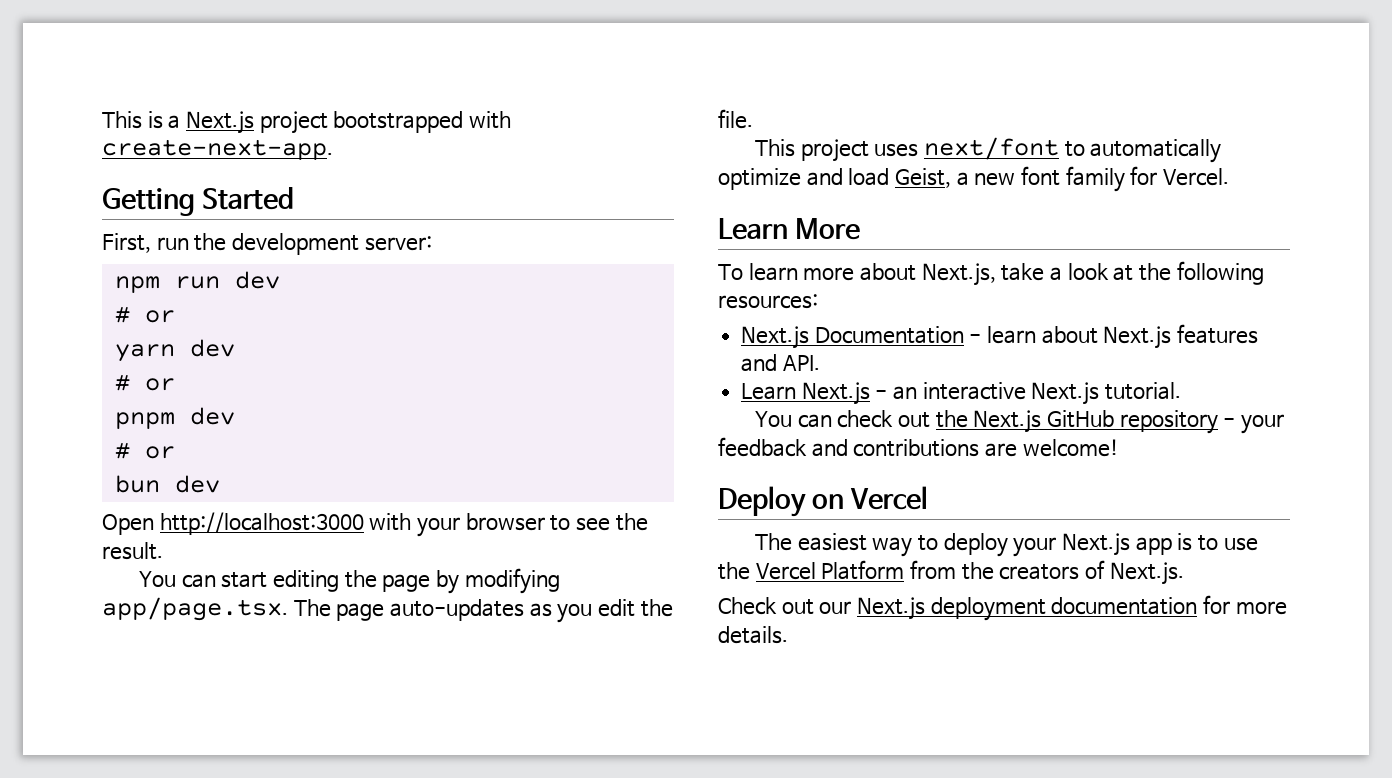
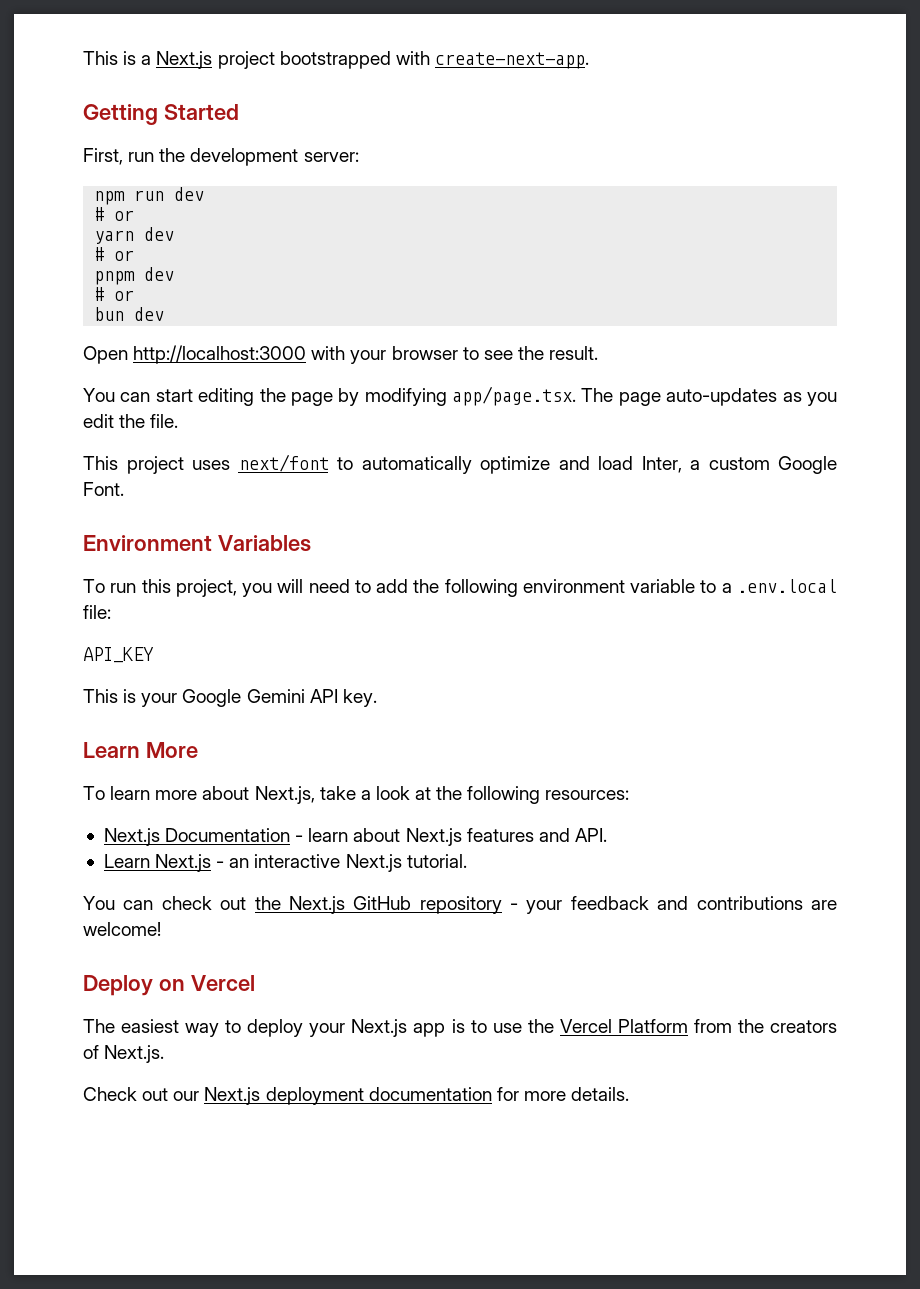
[894,166,1229,192] Geist, a new font family for Vercel. -> [641,456,837,474] [83,482,124,496] [83,535,311,552] [83,579,837,597] [83,605,111,619] [83,647,154,663] [83,689,377,707] Inter, a custom Google Font. // Environment Variables // To run this project, you will need to add the following environment variable to a .env.local file: // API_KEY // This is your Google Gemini API key.

